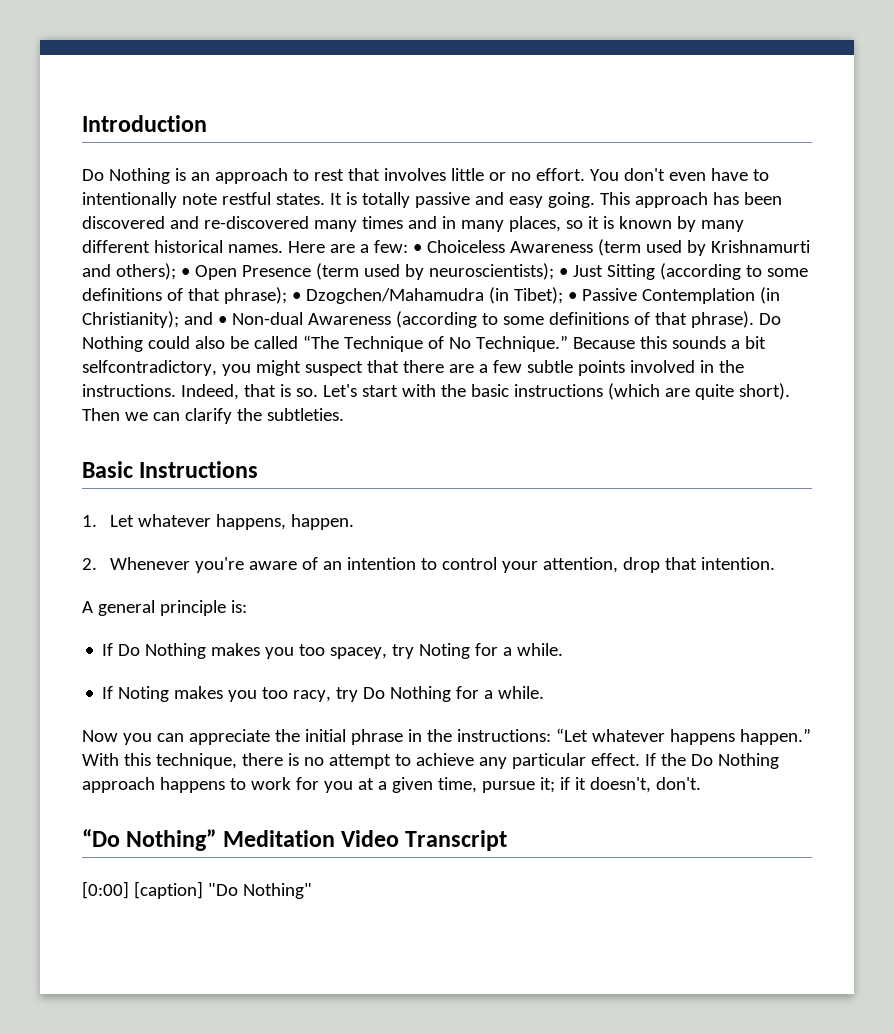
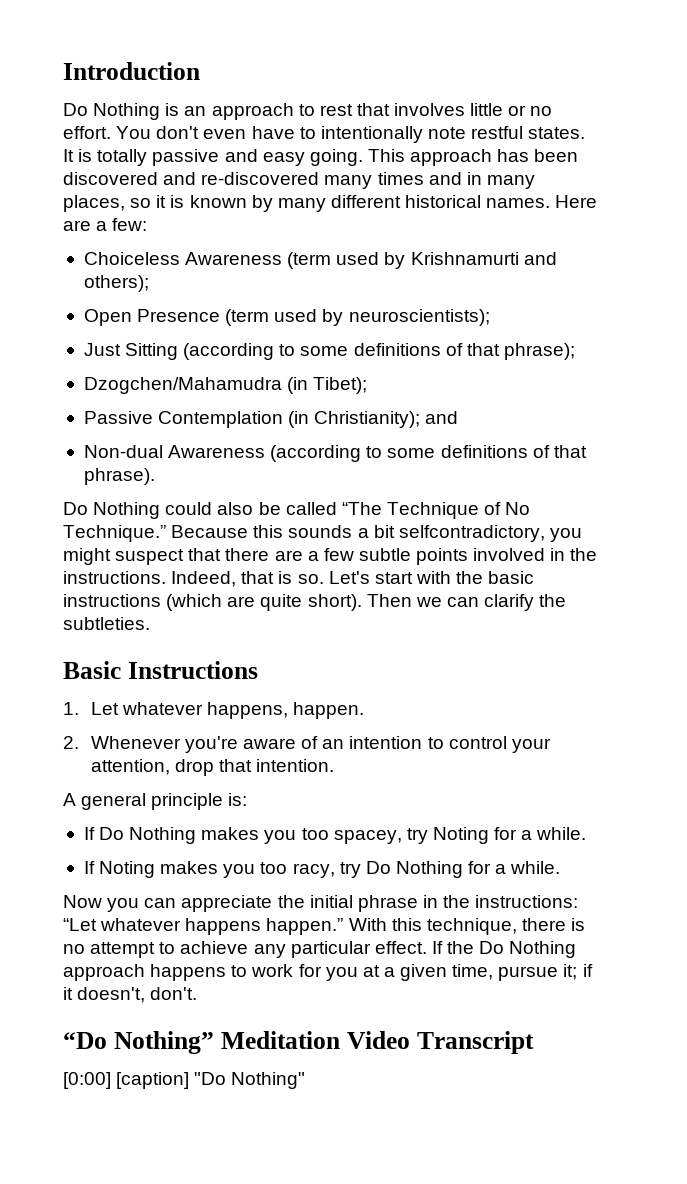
[412,244,422,253] • -> (148, 224) //
[180,268,190,277] • -> (149, 283) //
[558,268,568,277] • -> (490, 317) //
[291,292,301,301] • -> (575, 351) //
[567,292,577,301] • -> (368, 385) //
[217,316,227,325] • -> (459, 417) //
(754, 319) none -> (155, 476) //

